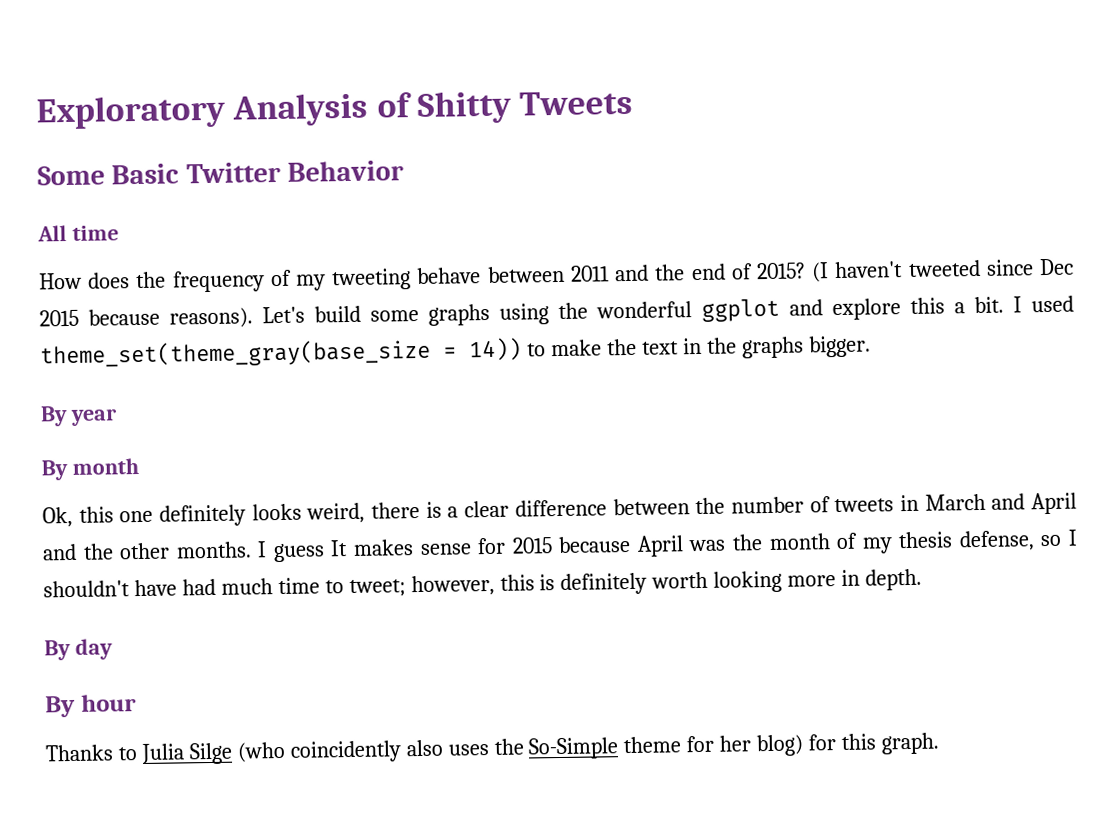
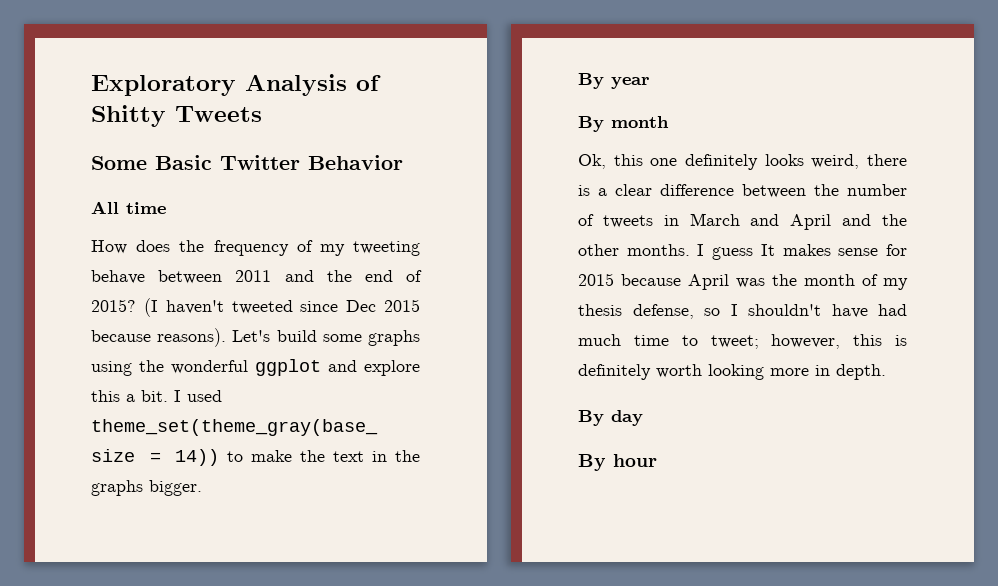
[45,732,940,765] // Thanks to Julia Silge (who coincidently also uses the So-Simple theme for her blog) for this graph. -> (657, 460) none

